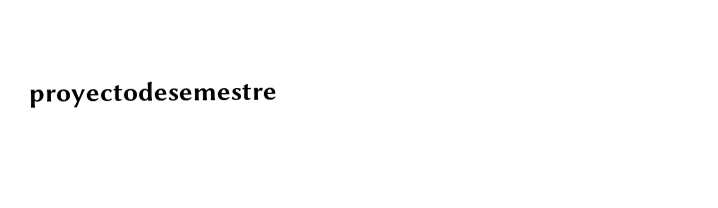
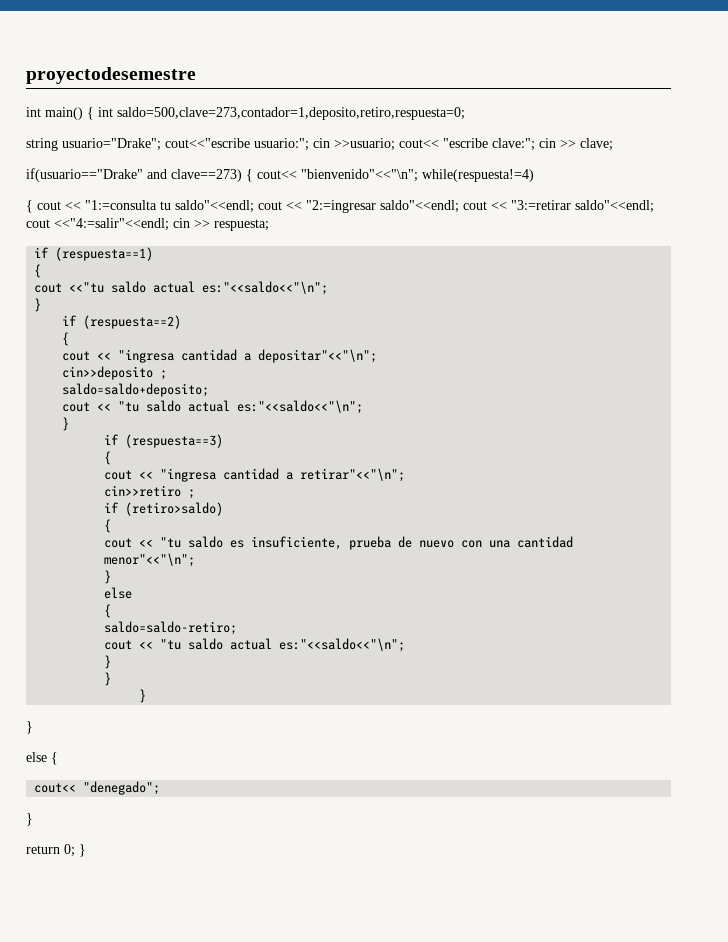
(278, 94) none -> [26,107,465,120] [26,138,613,151] [26,168,534,182] [26,200,654,213] [26,218,269,231] [34,247,154,261] [34,264,42,278] [34,281,329,295] [34,298,42,312] [62,315,182,329] [62,332,70,346] [62,349,378,363] [62,366,168,380] [62,383,210,397] [62,400,364,414] [62,417,70,431] [104,434,224,448] [104,451,112,465] [104,468,406,482] [104,485,196,499] [104,502,224,516] [104,519,112,533] [104,536,574,550] [104,553,196,567] [104,570,112,584] [104,587,133,599] [104,604,112,618] [104,621,238,635] [104,638,406,652] [104,655,112,669] [104,672,112,686] [139,689,147,703] [26,721,33,734] [26,752,58,765] [34,781,161,795] [26,813,33,826] [26,844,86,857] // int main() { int saldo=500,clave=273,contador=1,deposito,retiro,respuesta=0; // string usuario="Drake"; cout<<"escribe usuario:"; cin >>usuario; cout<< "escribe clave:"; cin >> clave; // if(usuario=="Drake" and clave==273) { cout<< "bienvenido"<<"\n"; while(respuesta!=4) // { cout << "1:=consulta tu saldo"<<endl; cout << "2:=ingresar saldo"<<endl; cout << "3:=retirar saldo"<<endl; cout <<"4:=salir"<<endl; cin >> respuesta; // if (respuesta==1) // { // cout <<"tu saldo actual es:"<<saldo<<"\n"; // } // if (respuesta==2) // { // cout << "ingresa cantidad a depositar"<<"\n"; // cin>>deposito ; // saldo=saldo+deposito; // cout << "tu saldo actual es:"<<saldo<<"\n"; // } // if (respuesta==3) // { // cout << "ingresa cantidad a retirar"<<"\n"; // cin>>retiro ; // if (retiro>saldo) // { // cout << "tu saldo es insuficiente, prueba de nuevo con una cantidad menor"<<"\n"; // } // else // { // saldo=saldo-retiro; // cout << "tu saldo actual es:"<<saldo<<"\n"; // } // } // } // } // else { // cout<< "denegado"; // } // return 0; }

